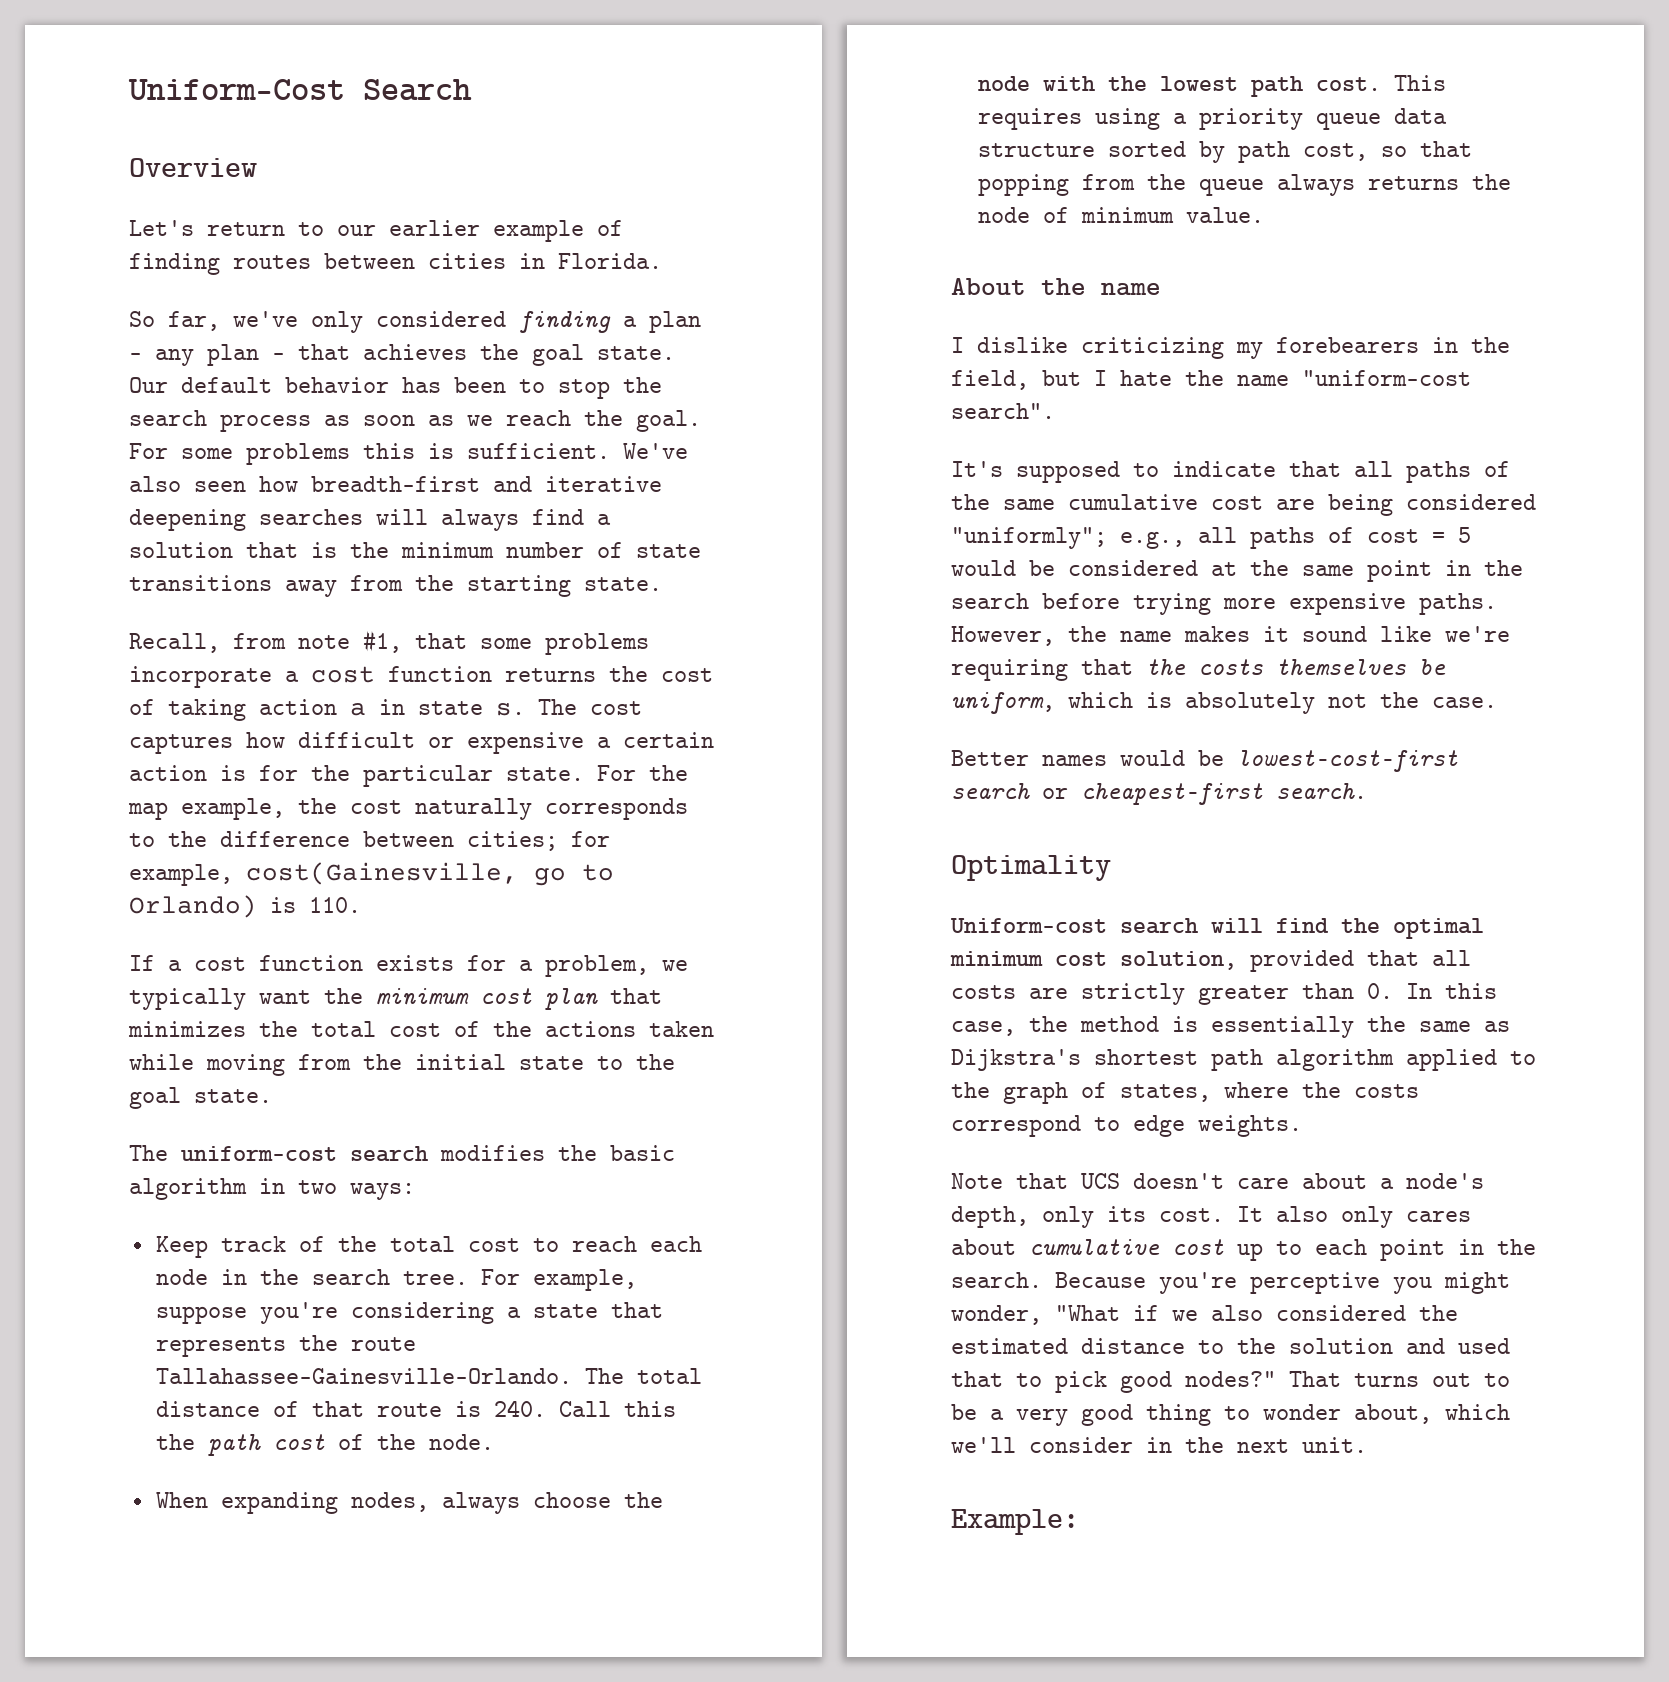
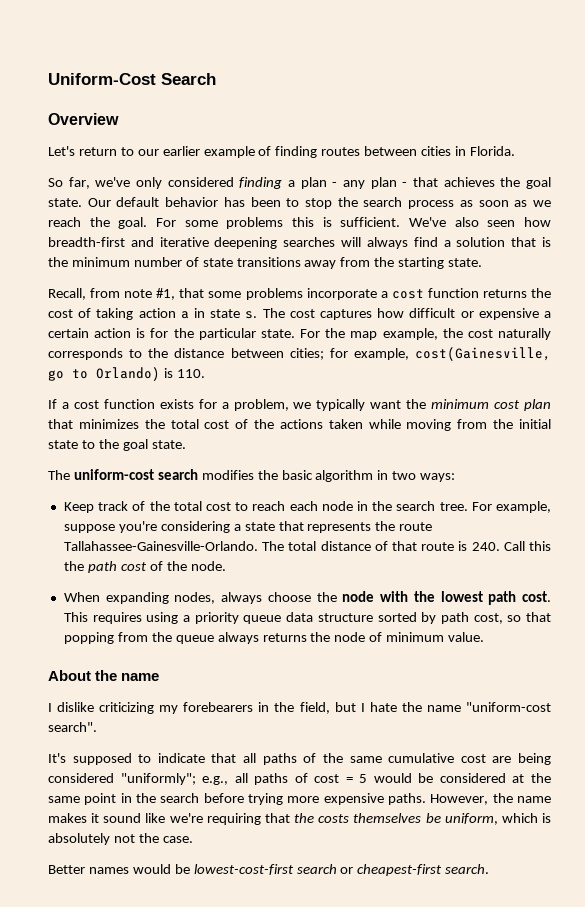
[220,831,350,847] difference -> [174,348,225,358] distance
[951,855,1111,881] [950,918,1484,939] [950,950,1471,972] [951,983,1497,1005] [951,1016,1510,1038] [951,1049,1536,1071] [951,1082,1419,1104] [951,1115,1302,1137] [951,1173,1484,1189] [951,1206,1471,1228] [951,1239,1536,1261] [951,1272,1510,1294] [951,1305,1458,1325] [951,1338,1510,1354] [951,1371,1510,1393] [951,1404,1510,1426] [951,1437,1367,1453] [951,1509,1079,1535] // Optimality // Uniform-cost search will find the optimal minimum cost solution, provided that all costs are strictly greater than 0. In this case, the method is essentially the same as Dijkstra's shortest path algorithm applied to the graph of states, where the costs correspond to edge weights. // Note that UCS doesn't care about a node's depth, only its cost. It also only cares about cumulative cost up to each point in the search. Because you're perceptive you might wonder, "What if we also considered the estimated distance to the solution and used that to pick good nodes?" That turns out to be a very good thing to wonder about, which we'll consider in the next unit. // Example: -> (490, 869) none

